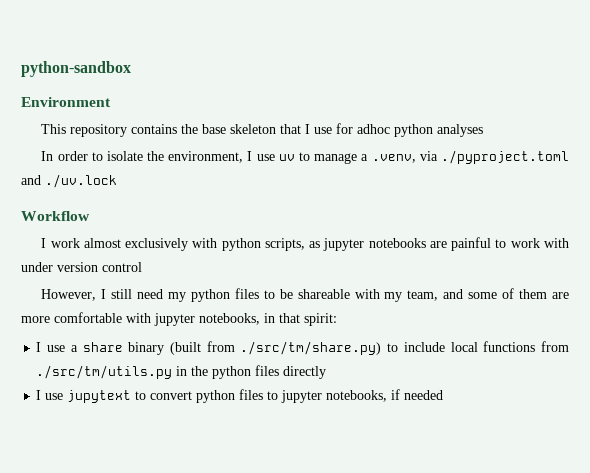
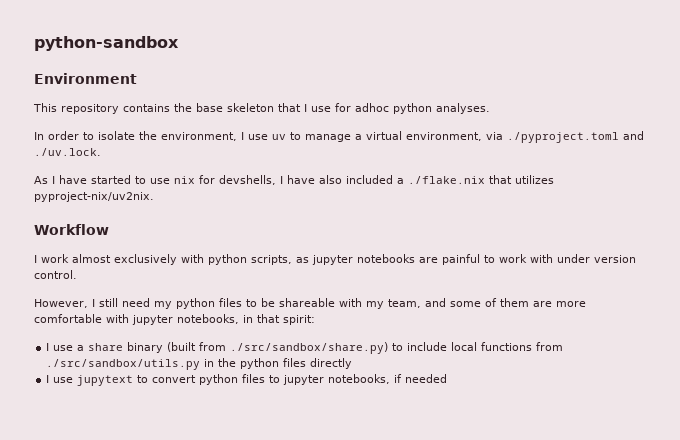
[437,124,484,137] analyses -> [436,103,490,114] analyses.
[371,154,416,163] .venv, -> [366,131,482,141] virtual environment,
[45,174,117,188] ./uv.lock -> [34,148,101,156] [34,175,554,185] [34,192,154,202] ./uv.lock. // As I have started to use nix for devshells, I have also included a ./flake.nix that utilizes pyproject-nix/uv2nix.
[102,262,142,272] control -> [34,270,77,279] control.
[240,341,382,355] ./src/tm/share.py) -> [230,342,389,354] ./src/sandbox/share.py)
[36,365,173,379] ./src/tm/utils.py -> [46,359,201,370] ./src/sandbox/utils.py

